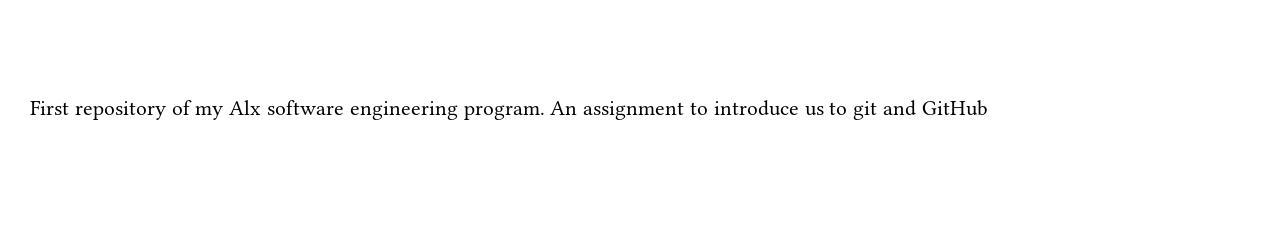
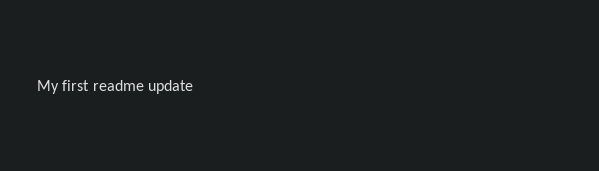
[30,100,988,120] First repository of my Alx software engineering program. An assignment to introduce us to git and GitHub -> [37,80,193,94] My first readme update

